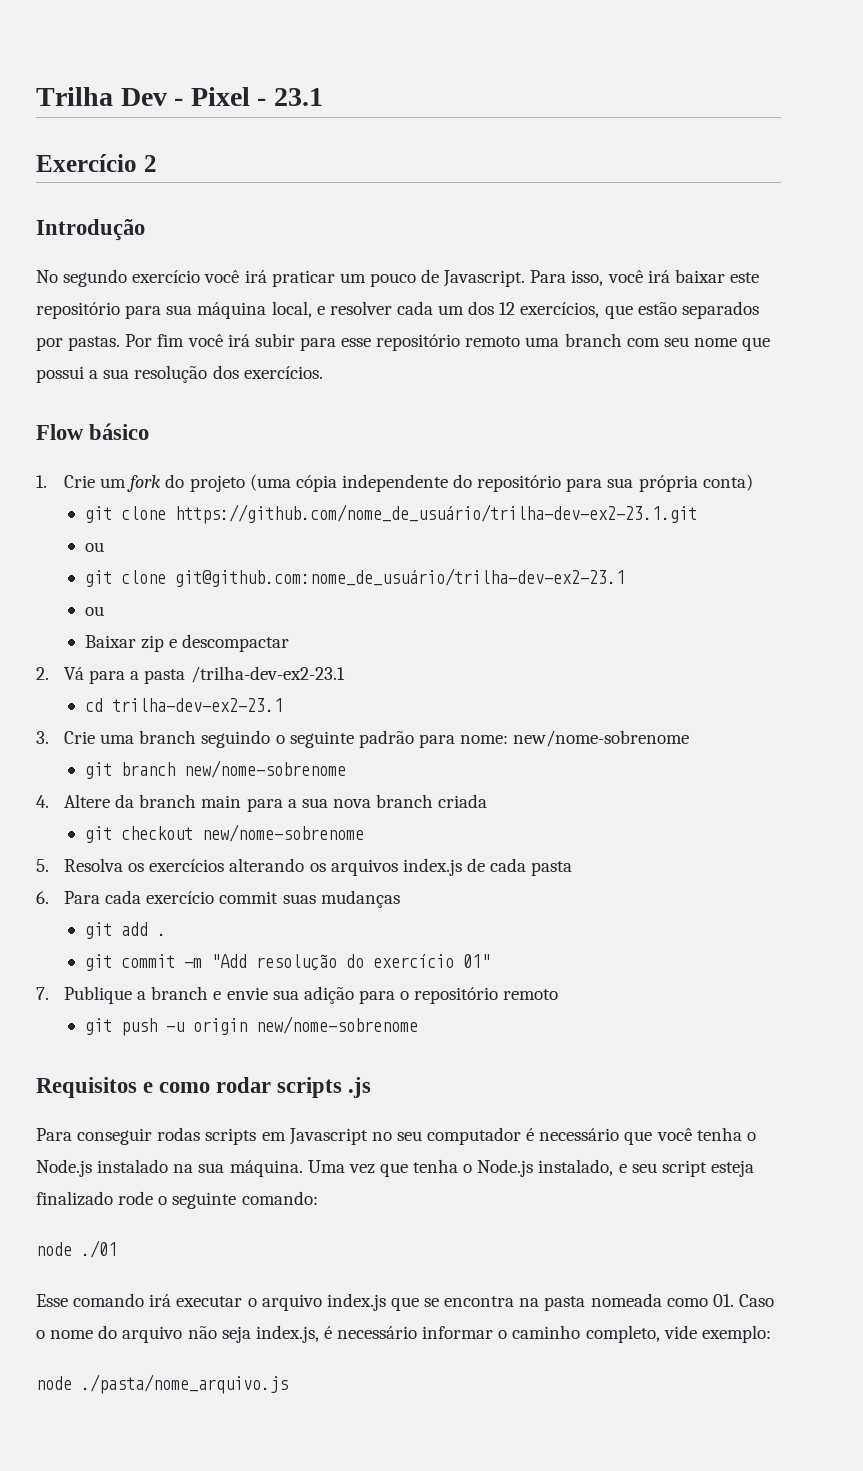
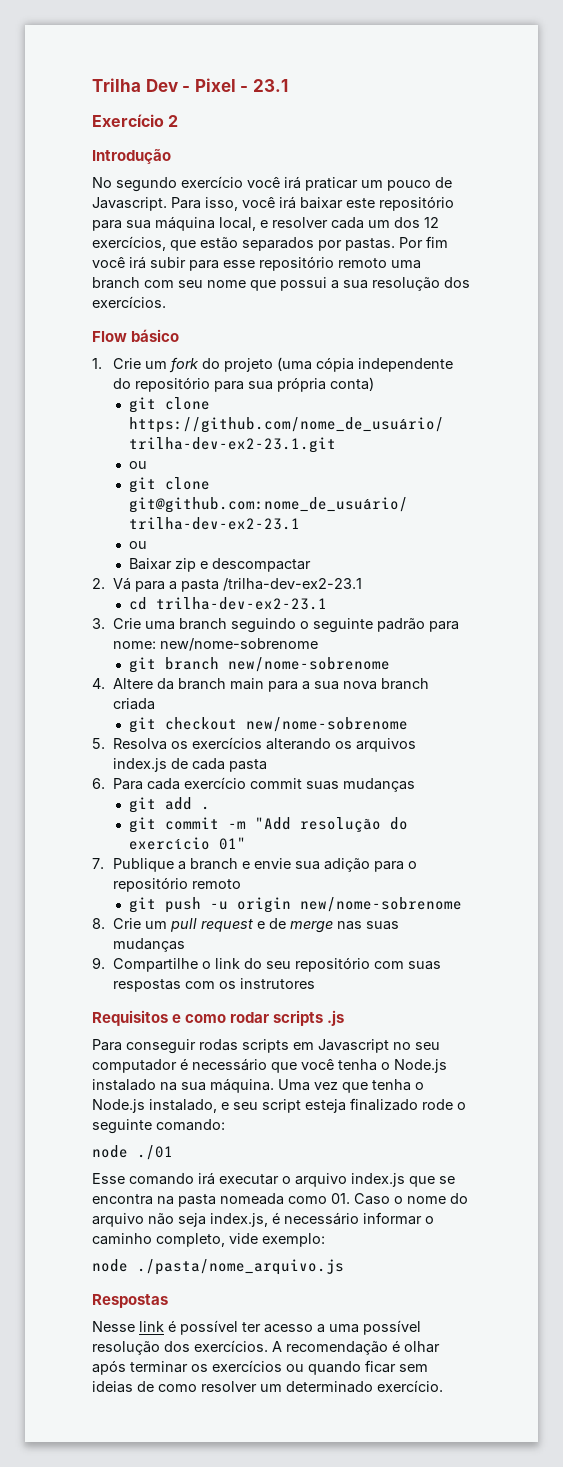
(418, 1025) none -> [92,918,400,933] [113,938,186,952] [92,957,442,972] [113,978,316,992] // 8. Crie um pull request e de merge nas suas mudanças // 9. Compartilhe o link do seu repositório com suas respostas com os instrutores
(288, 1384) none -> [92,1294,168,1308] [92,1320,421,1335] [92,1340,440,1355] [92,1360,428,1375] [92,1380,443,1393] // Respostas // Nesse link é possível ter acesso a uma possível resolução dos exercícios. A recomendação é olhar após terminar os exercícios ou quando ficar sem ideias de como resolver um determinado exercício.

